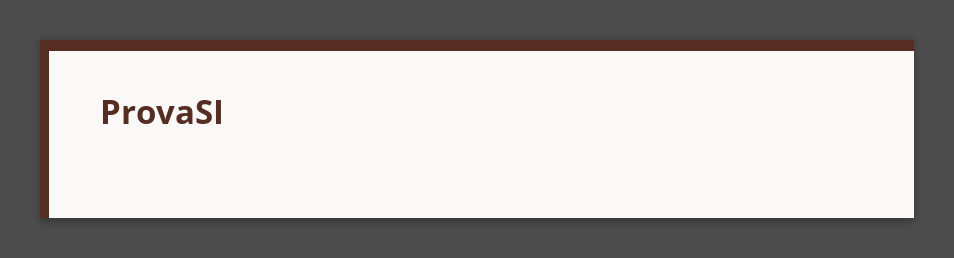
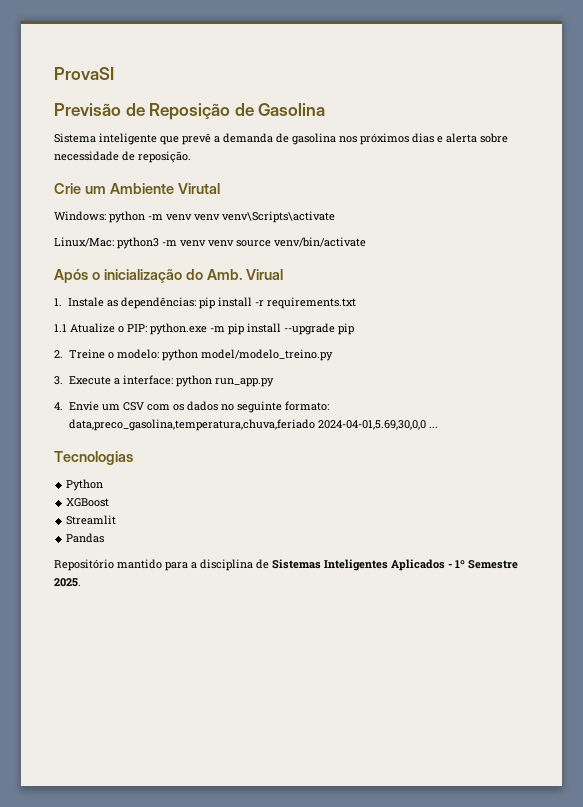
(224, 112) none -> [54,103,326,120] [54,133,508,145] [54,151,191,163] [54,183,220,194] [54,211,335,223] [54,237,366,249] [54,269,283,283] [54,297,356,309] [54,323,354,335] [54,349,333,361] [54,375,274,387] [54,401,329,413] [68,419,438,431] [54,451,133,465] [66,479,104,491] [66,498,110,507] [66,515,117,525] [66,533,105,543] [54,559,518,571] [54,578,81,587] // Previsão de Reposição de Gasolina // Sistema inteligente que prevê a demanda de gasolina nos próximos dias e alerta sobre necessidade de reposição. // Crie um Ambiente Virutal // Windows: python -m venv venv venv\Scripts\activate // Linux/Mac: python3 -m venv venv source venv/bin/activate // Após o inicialização do Amb. Virual // 1. Instale as dependências: pip install -r requirements.txt // 1.1 Atualize o PIP: python.exe -m pip install --upgrade pip // 2. Treine o modelo: python model/modelo_treino.py // 3. Execute a interface: python run_app.py // 4. Envie um CSV com os dados no seguinte formato: data,preco_gasolina,temperatura,chuva,feriado 2024-04-01,5.69,30,0,0 ... // Tecnologias // Python // XGBoost // Streamlit // Pandas // Repositório mantido para a disciplina de Sistemas Inteligentes Aplicados - 1º Semestre 2025.

